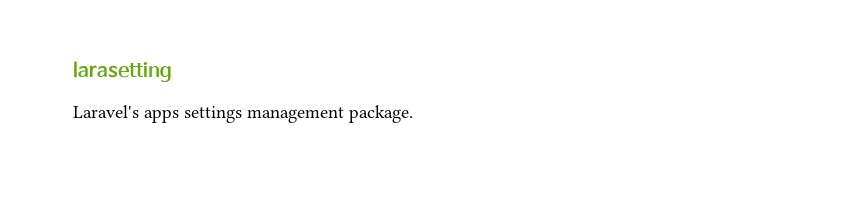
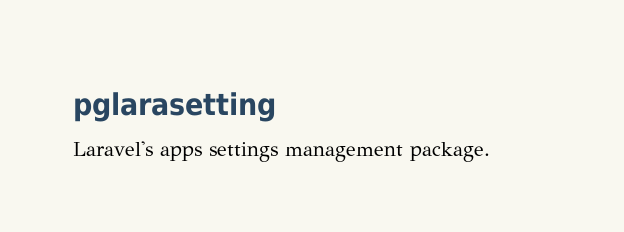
[73,61,172,82] larasetting -> [73,92,276,122] pglarasetting

